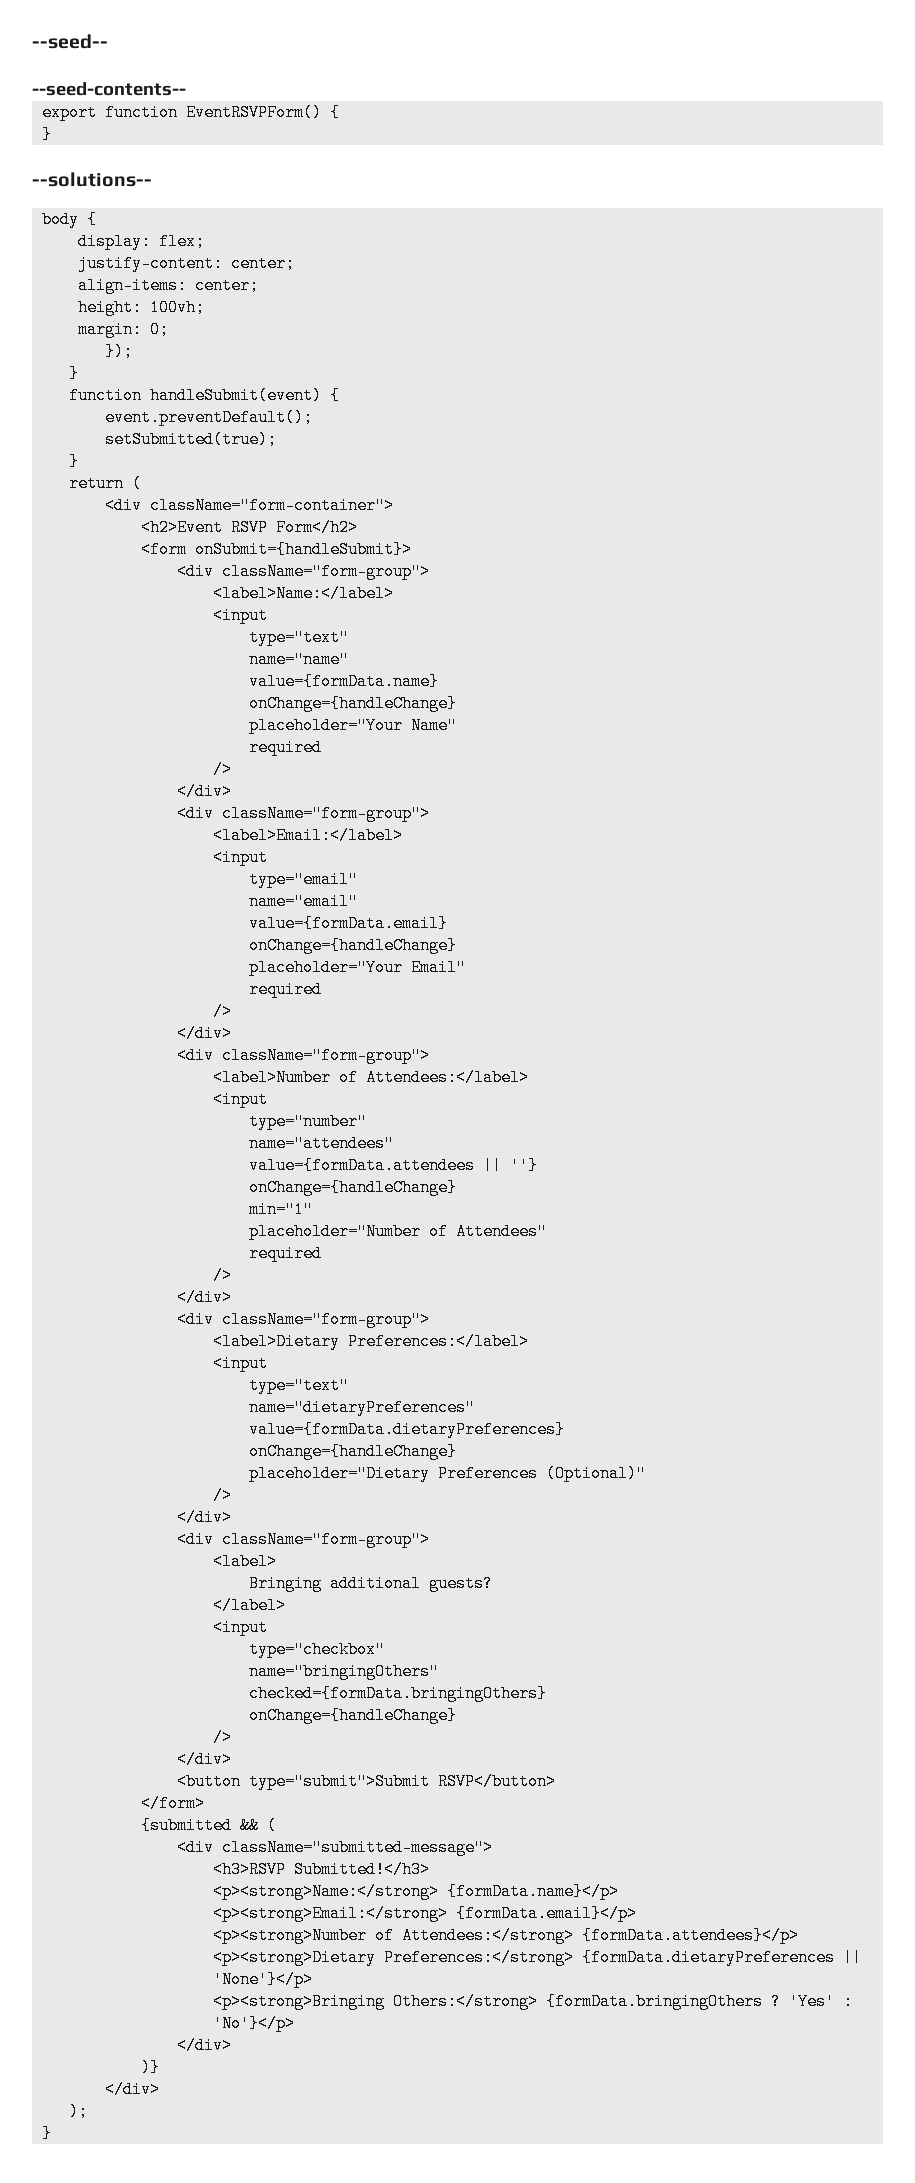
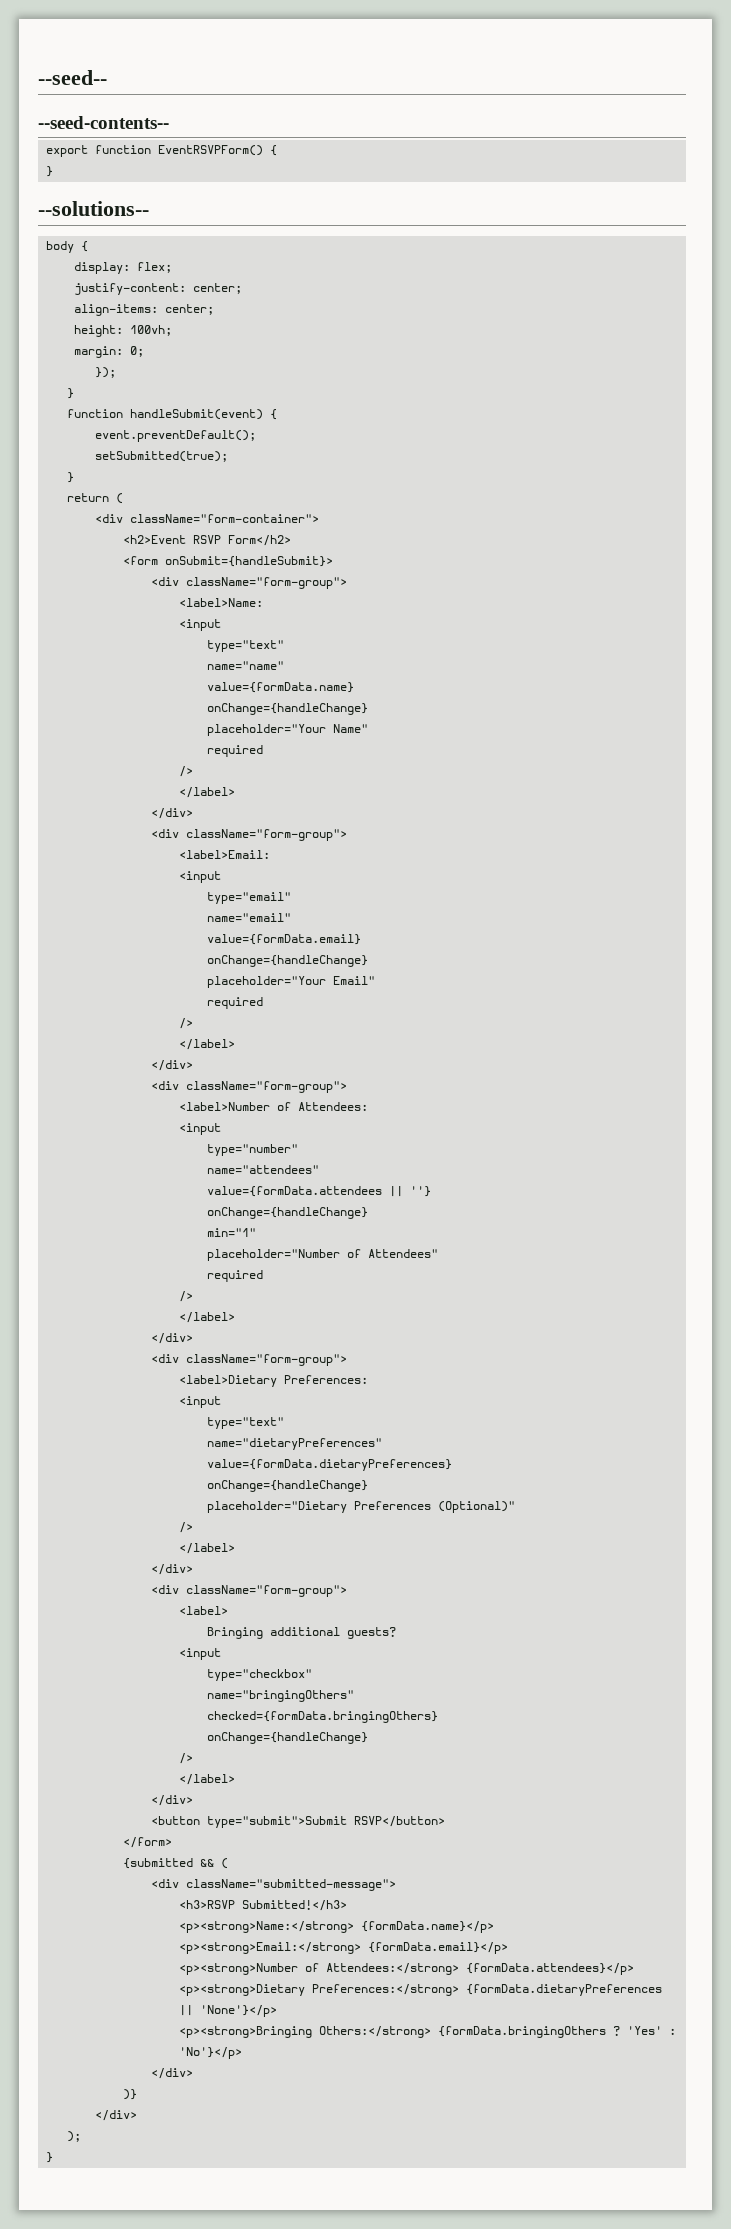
[213,585,395,602] <label>Name:</label> -> [178,598,263,607] <label>Name:
[177,783,233,800] [177,805,431,822] [213,827,404,844] // </div> // <div className="form-group"> // <label>Email:</label> -> [178,787,235,798] [150,808,193,819] [150,829,347,841] [178,850,270,859] // </label> // </div> // <div className="form-group"> // <label>Email:
(233, 1011) none -> [178,1039,235,1050] // </label>
[366,1069,530,1086] Attendees:</label> -> [297,1102,368,1111] Attendees:
(233, 1275) none -> [178,1312,235,1323] // </label>
[348,1333,530,1350] Preferences:</label> -> [283,1375,368,1384] Preferences:
(233, 1495) none -> [178,1543,235,1554] // </label>
[213,1597,287,1614] // </label> -> (396, 1633) none
(233, 1737) none -> [178,1774,235,1785] // </label>

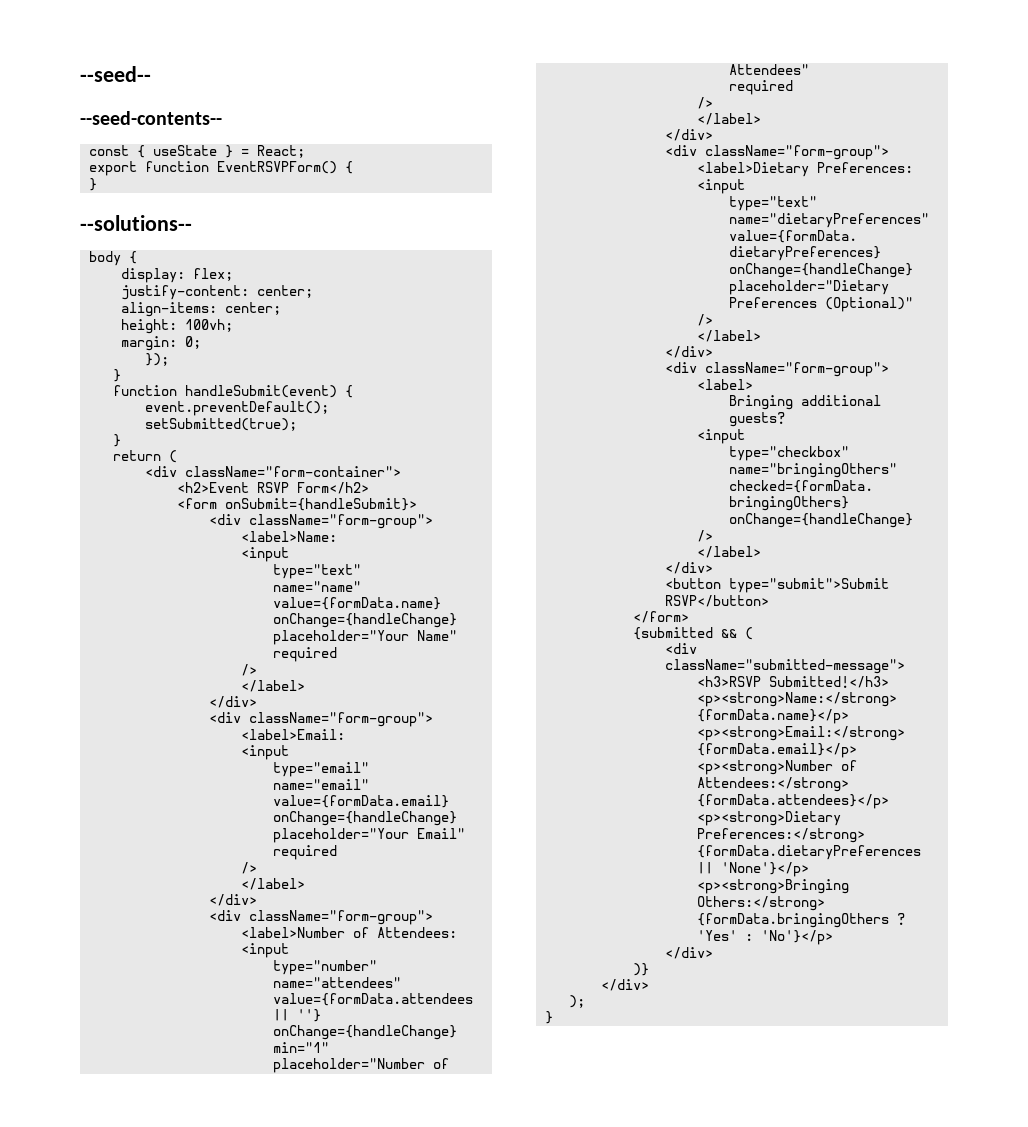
(169, 122) none -> [89,145,306,158] // const { useState } = React;

